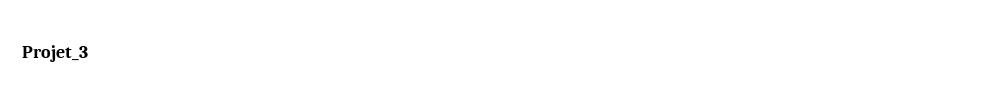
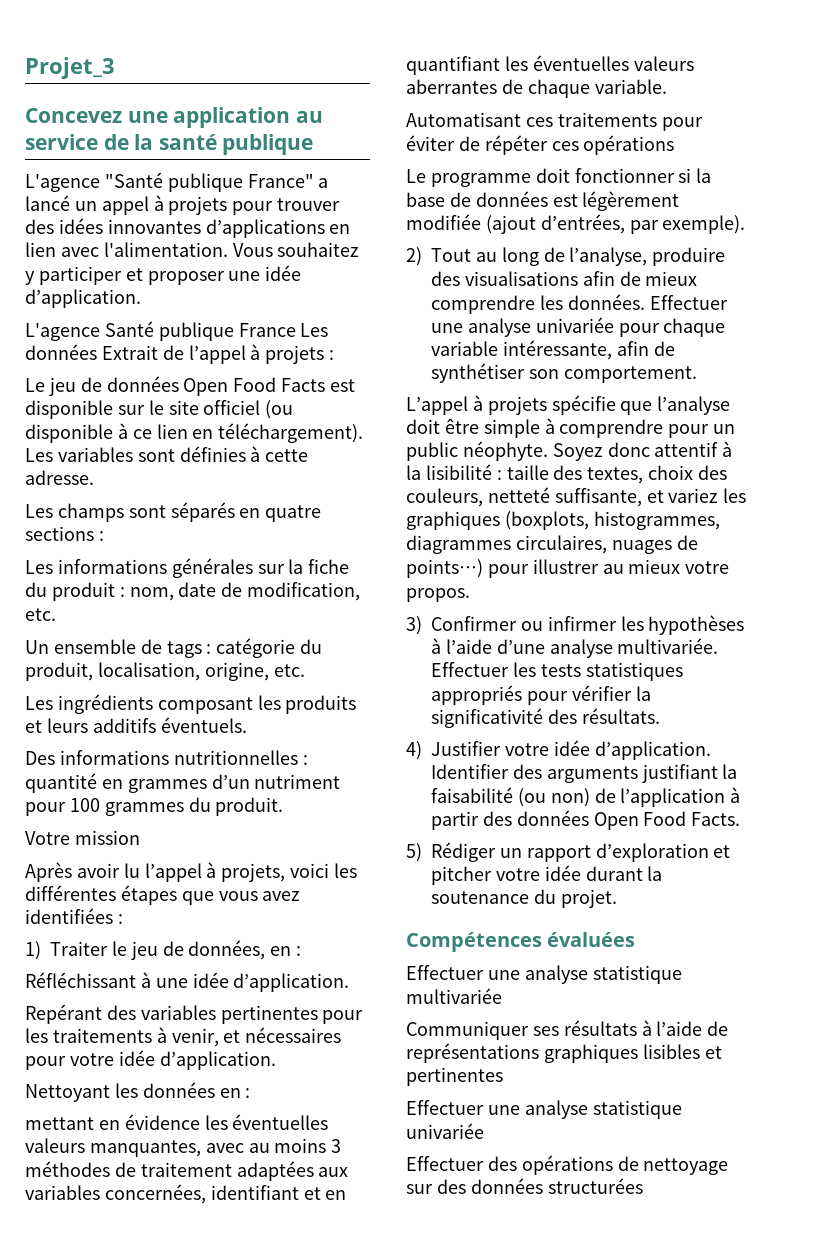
(88, 53) none -> [25,107,323,128] [25,134,314,155] [25,172,329,192] [25,195,341,215] [25,218,351,238] [25,242,360,257] [25,265,302,285] [25,289,141,308] [25,321,329,341] [25,344,335,364] [25,376,356,396] [25,400,294,419] [25,423,364,443] [25,446,309,462] [25,470,94,485] [25,502,322,522] [25,526,104,541] [25,558,350,578] [25,582,361,601] [25,608,56,621] [25,638,323,658] [25,662,305,681] [25,694,357,714] [25,717,247,733] [25,750,308,765] [25,773,341,793] [25,797,284,816] [25,830,140,845] [25,862,358,882] [25,885,301,905] [25,908,123,924] [25,940,302,960] [25,972,350,992] [25,1004,364,1024] [25,1027,342,1047] [25,1050,276,1070] [25,1082,251,1102] [25,1114,329,1130] [25,1138,342,1157] [25,1161,349,1181] [25,1184,347,1204] [406,55,694,75] [406,79,667,98] [406,112,703,131] [406,135,675,155] [406,168,712,187] [406,191,680,211] [406,214,746,234] [406,247,726,266] [431,271,698,286] [431,294,728,314] [431,317,726,337] [431,340,675,360] [431,363,697,383] [406,395,731,415] [406,418,736,438] [406,441,733,461] [406,464,728,484] [406,487,747,507] [406,511,720,530] [406,535,698,554] [406,559,730,578] [406,588,470,602] [406,615,745,635] [431,638,719,658] [431,662,683,681] [431,685,651,705] [431,708,660,728] [406,740,711,760] [431,764,738,783] [431,787,741,807] [431,810,741,830] [406,842,731,862] [431,865,663,885] [431,889,617,908] [406,932,636,952] [406,965,682,984] [406,988,502,1004] [406,1020,729,1040] [406,1043,722,1063] [406,1067,503,1086] [406,1100,682,1119] [406,1123,484,1139] [406,1155,729,1175] [406,1178,643,1194] // Concevez une application au service de la santé publique // L'agence "Santé publique France" a lancé un appel à projets pour trouver des idées innovantes d’applications en lien avec l'alimentation. Vous souhaitez y participer et proposer une idée d’application. // L'agence Santé publique France Les données Extrait de l’appel à projets : // Le jeu de données Open Food Facts est disponible sur le site officiel (ou disponible à ce lien en téléchargement). Les variables sont définies à cette adresse. // Les champs sont séparés en quatre sections : // Les informations générales sur la fiche du produit : nom, date de modification, etc. // Un ensemble de tags : catégorie du produit, localisation, origine, etc. // Les ingrédients composant les produits et leurs additifs éventuels. // Des informations nutritionnelles : quantité en grammes d’un nutriment pour 100 grammes du produit. // Votre mission // Après avoir lu l’appel à projets, voici les différentes étapes que vous avez identifiées : // 1) Traiter le jeu de données, en : // Réfléchissant à une idée d’application. // Repérant des variables pertinentes pour les traitements à venir, et nécessaires pour votre idée d’application. // Nettoyant les données en : // mettant en évidence les éventuelles valeurs manquantes, avec au moins 3 méthodes de traitement adaptées aux variables concernées, identifiant et en quantifiant les éventuelles valeurs aberrantes de chaque variable. // Automatisant ces traitements pour éviter de répéter ces opérations // Le programme doit fonctionner si la base de données est légèrement modifiée (ajout d’entrées, par exemple). // 2) Tout au long de l’analyse, produire des visualisations afin de mieux comprendre les données. Effectuer une analyse univariée pour chaque variable intéressante, afin de synthétiser son comportement. // L’appel à projets spécifie que l’analyse doit être simple à comprendre pour un public néophyte. Soyez donc attentif à la lisibilité : taille des textes, choix des couleurs, netteté suffisante, et variez les graphiques (boxplots, histogrammes, diagrammes circulaires, nuages de points…) pour illustrer au mieux votre propos. // 3) Confirmer ou infirmer les hypothèses à l’aide d’une analyse multivariée. Effectuer les tests statistiques appropriés pour vérifier la significativité des résultats. // 4) Justifier votre idée d’application. Identifier des arguments justifiant la faisabilité (ou non) de l’application à partir des données Open Food Facts. // 5) Rédiger un rapport d’exploration et pitcher votre idée durant la soutenance du projet. // Compétences évaluées // Effectuer une analyse statistique multivariée // Communiquer ses résultats à l’aide de représentations graphiques lisibles et pertinentes // Effectuer une analyse statistique univariée // Effectuer des opérations de nettoyage sur des données structurées

